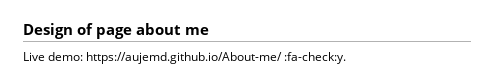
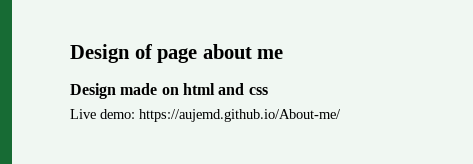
(209, 31) none -> [70,83,268,99] // Design made on html and css
[284,52,347,64] :fa-check:y. -> (341, 115) none

